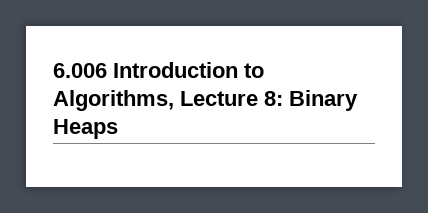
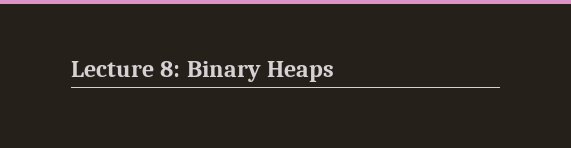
[53,62,264,78] [53,90,174,111] 6.006 Introduction to Algorithms, -> (71, 69) none

